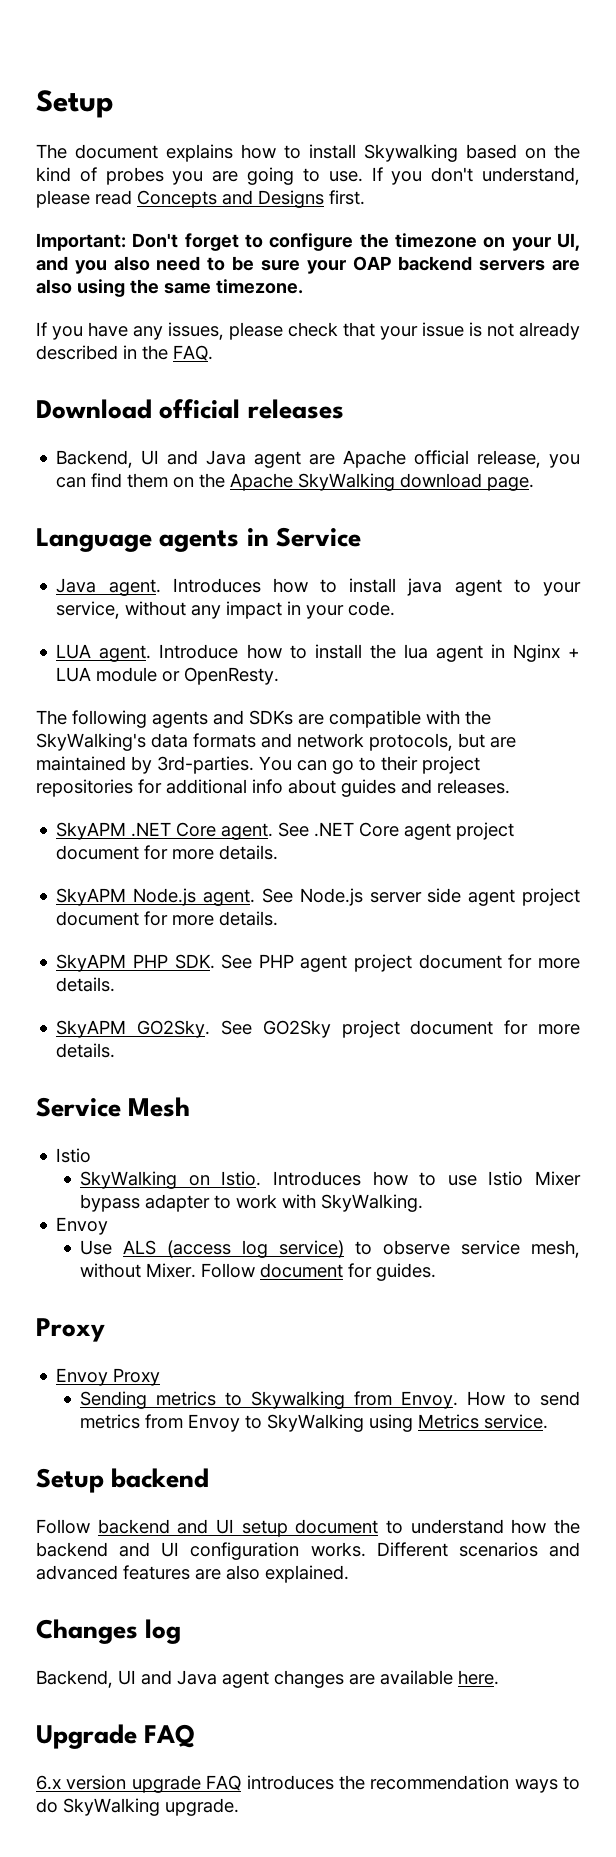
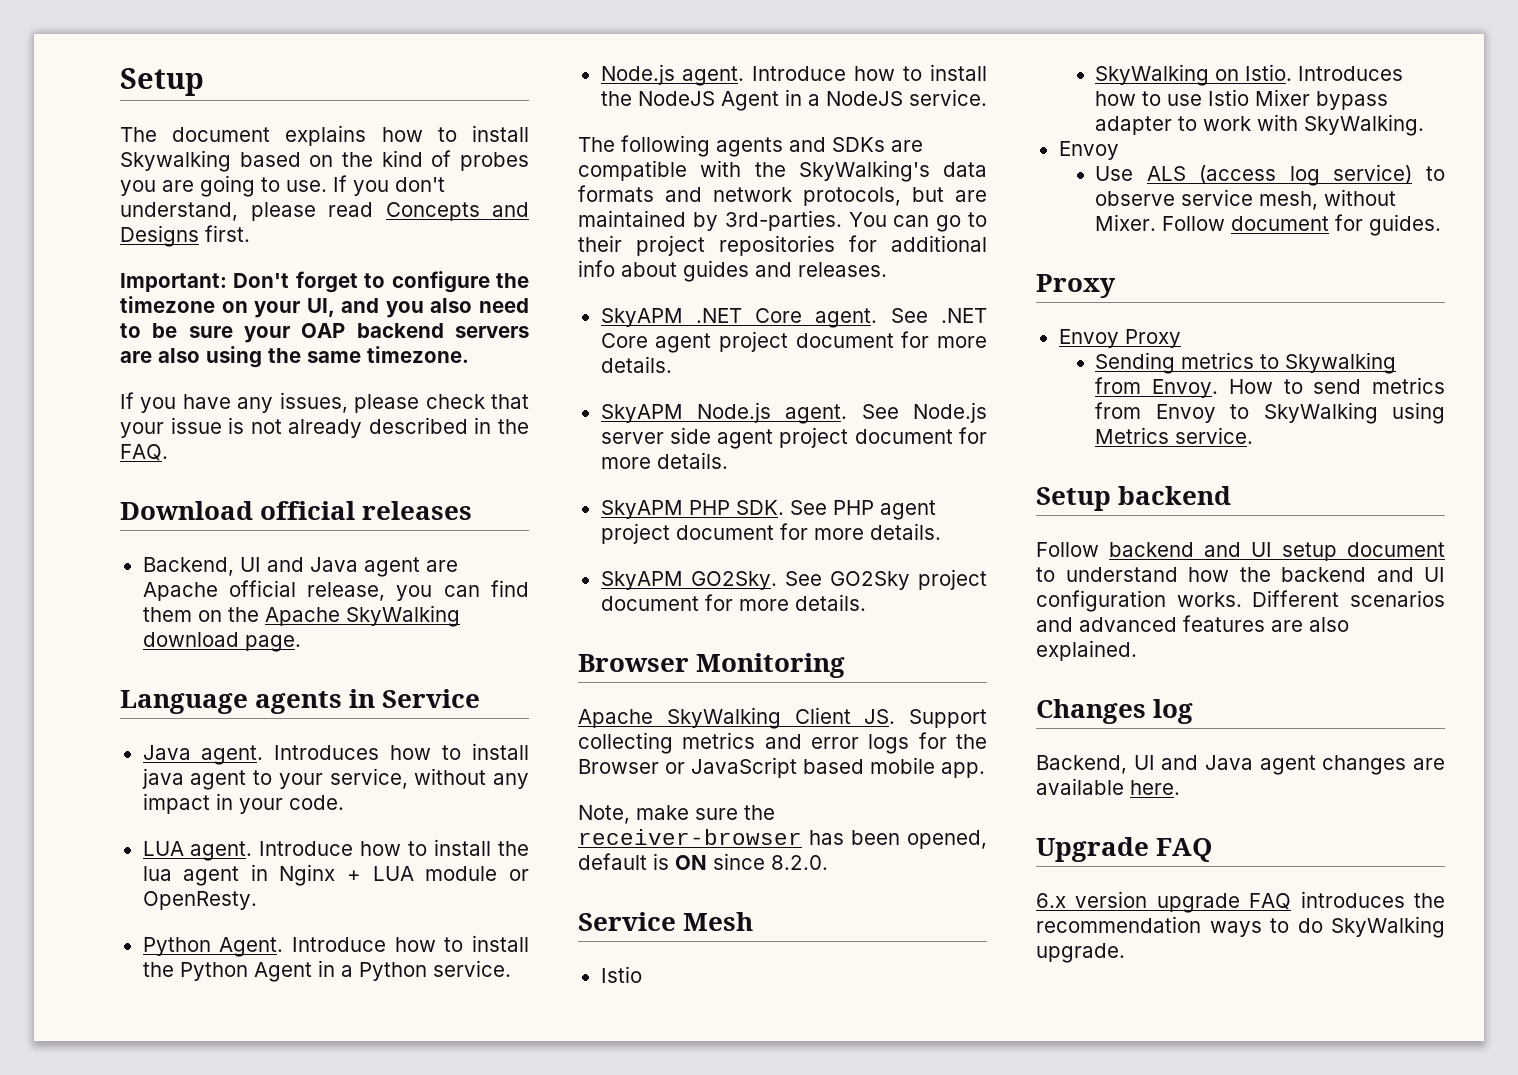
(280, 676) none -> [142,935,529,957] [142,960,511,982] [600,64,987,86] [600,89,987,111] // Python Agent. Introduce how to install the Python Agent in a Python service. // Node.js agent. Introduce how to install the NodeJS Agent in a NodeJS service.
(116, 1050) none -> [578,653,846,678] [578,707,987,729] [578,732,987,754] [578,757,985,778] [578,805,775,824] [578,829,987,849] [578,853,828,870] // Browser Monitoring // Apache SkyWalking Client JS. Support collecting metrics and error logs for the Browser or JavaScript based mobile app. // Note, make sure the receiver-browser has been opened, default is ON since 8.2.0.

